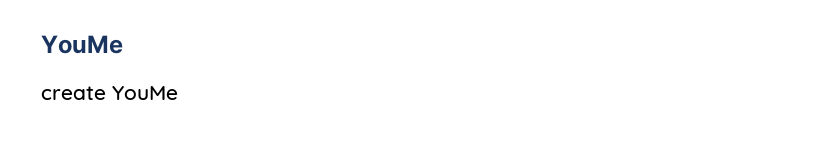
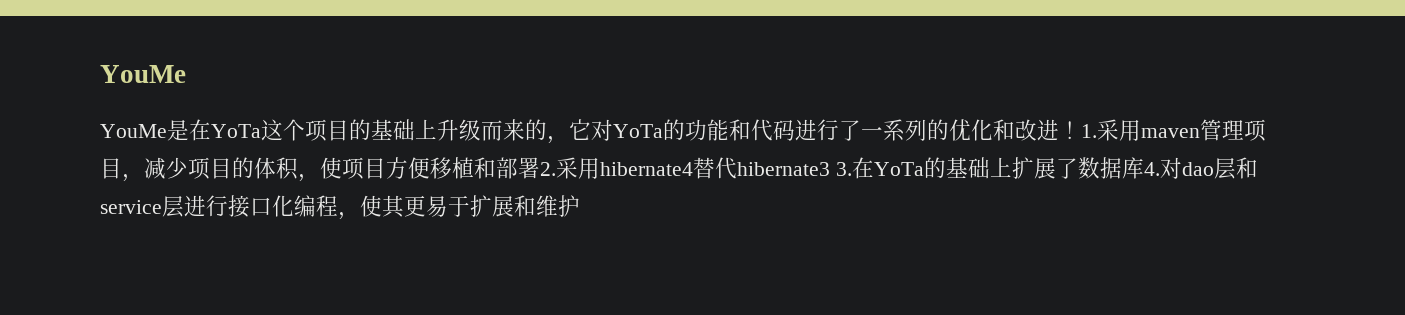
[41,86,178,100] create YouMe -> [100,119,1266,144] [100,157,1258,182] [100,195,580,220] YouMe是在YoTa这个项目的基础上升级而来的，它对YoTa的功能和代码进行了一系列的优化和改进！1.采用maven管理项目，减少项目的体积，使项目方便移植和部署2.采用hibernate4替代hibernate3 3.在YoTa的基础上扩展了数据库4.对dao层和service层进行接口化编程，使其更易于扩展和维护

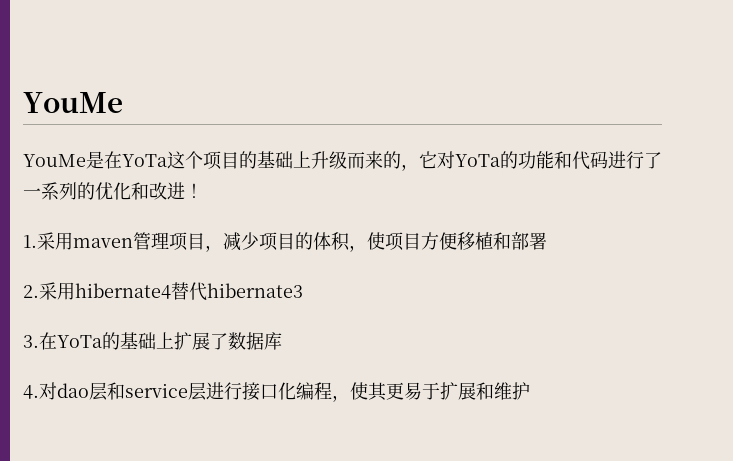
(1081, 130) none -> (203, 190) //
(540, 168) none -> (547, 241) //
(830, 169) none -> (303, 290) //
(1144, 168) none -> (282, 341) //

